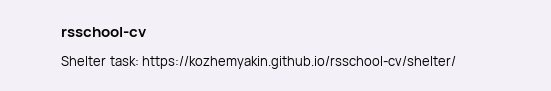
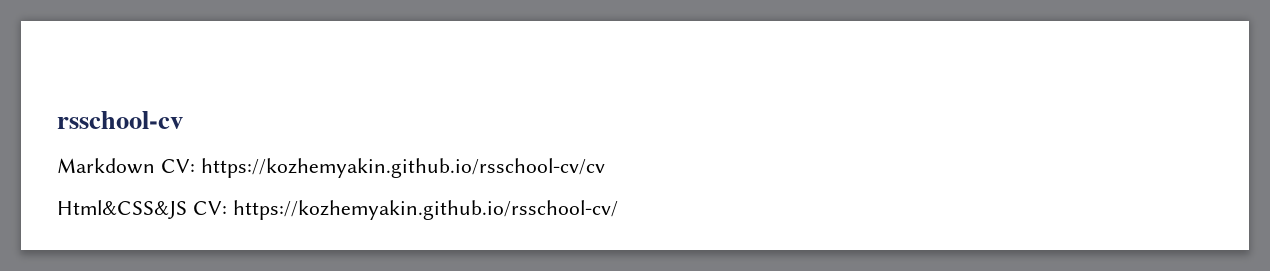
[61,56,457,69] Shelter task: https://kozhemyakin.github.io/rsschool-cv/shelter/ -> [57,158,605,178] [57,200,618,220] Markdown CV: https://kozhemyakin.github.io/rsschool-cv/cv // Html&CSS&JS CV: https://kozhemyakin.github.io/rsschool-cv/

